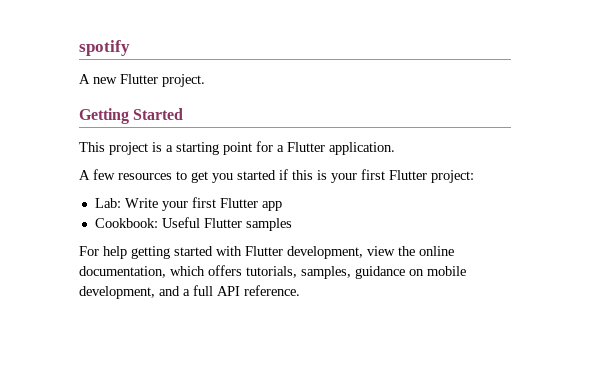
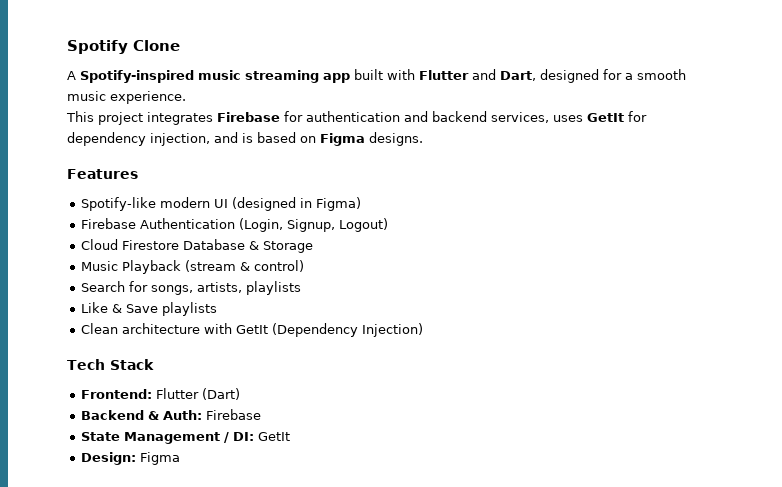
[79,40,130,56] [79,74,205,87] [79,108,184,124] [79,141,395,155] [79,169,474,183] [94,197,282,211] [94,217,292,231] [79,246,454,259] [79,265,466,279] [79,285,300,299] spotify // A new Flutter project. // Getting Started // This project is a starting point for a Flutter application. // A few resources to get you started if this is your first Flutter project: // Lab: Write your first Flutter app // Cookbook: Useful Flutter samples // For help getting started with Flutter development, view the online documentation, which offers tutorials, samples, guidance on mobile development, and a full API reference. -> [67,40,180,54] [67,69,686,83] [67,91,186,104] [66,111,647,125] [67,132,423,146] [67,169,138,179] [80,197,361,211] [80,218,388,232] [80,239,313,253] [80,260,304,274] [80,281,301,295] [80,302,217,316] [80,323,423,337] [67,359,154,370] [80,388,240,400] [80,409,261,420] [80,432,290,444] [80,452,180,465] Spotify Clone // A Spotify-inspired music streaming app built with Flutter and Dart, designed for a smooth music experience. // This project integrates Firebase for authentication and backend services, uses GetIt for dependency injection, and is based on Figma designs. // Features // Spotify-like modern UI (designed in Figma) // Firebase Authentication (Login, Signup, Logout) // Cloud Firestore Database & Storage // Music Playback (stream & control) // Search for songs, artists, playlists // Like & Save playlists // Clean architecture with GetIt (Dependency Injection) // Tech Stack // Frontend: Flutter (Dart) // Backend & Auth: Firebase // State Management / DI: GetIt // Design: Figma

